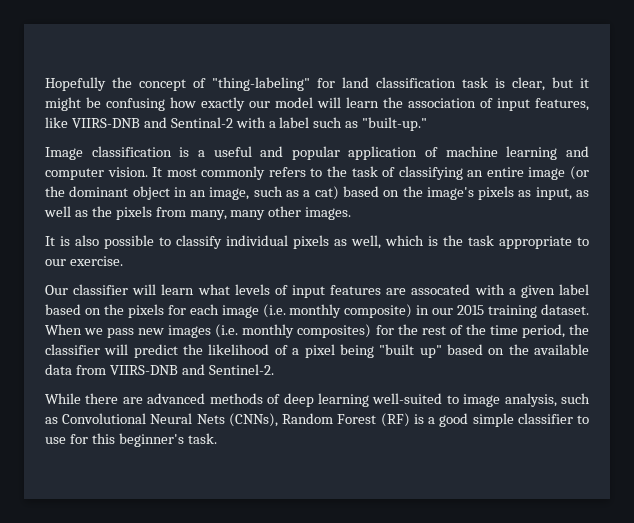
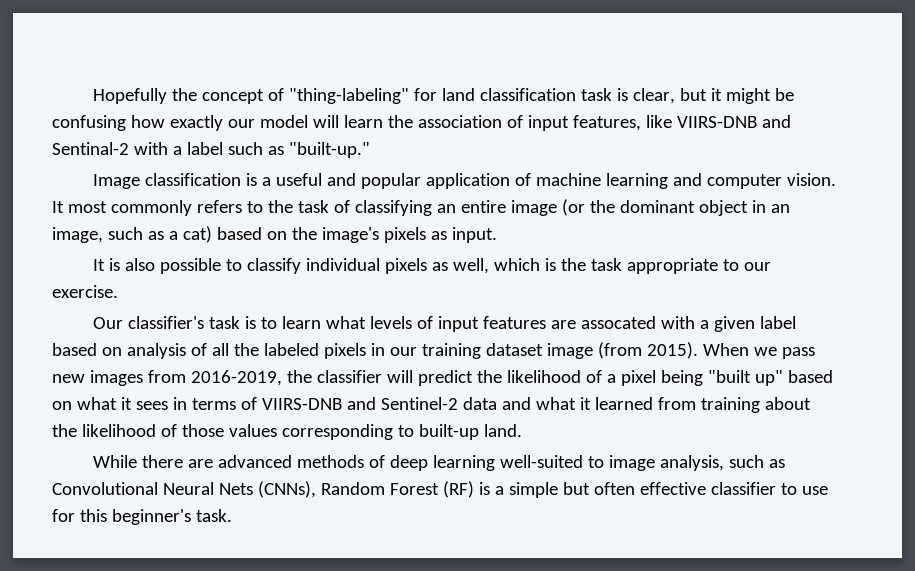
[535,187,590,200] [44,206,352,220] input, as well as the pixels from many, many other images. -> [451,227,497,243] input.
[73,284,157,295] classifier will -> [127,316,277,329] classifier's task is to
[103,304,590,318] the pixels for each image (i.e. monthly composite) in our 2015 training dataset. -> [126,342,698,359] analysis of all the labeled pixels in our training dataset image (from 2015).
[215,324,565,338] (i.e. monthly composites) for the rest of the time period, -> [147,370,282,386] from 2016-2019,
[508,344,590,355] [45,364,274,375] the available data from VIIRS-DNB and Sentinel-2. -> [76,397,811,413] [52,424,522,440] what it sees in terms of VIIRS-DNB and Sentinel-2 data and what it learned from training about the likelihood of those values corresponding to built-up land.
[439,413,514,427] good simple -> [508,482,706,498] simple but often effective

